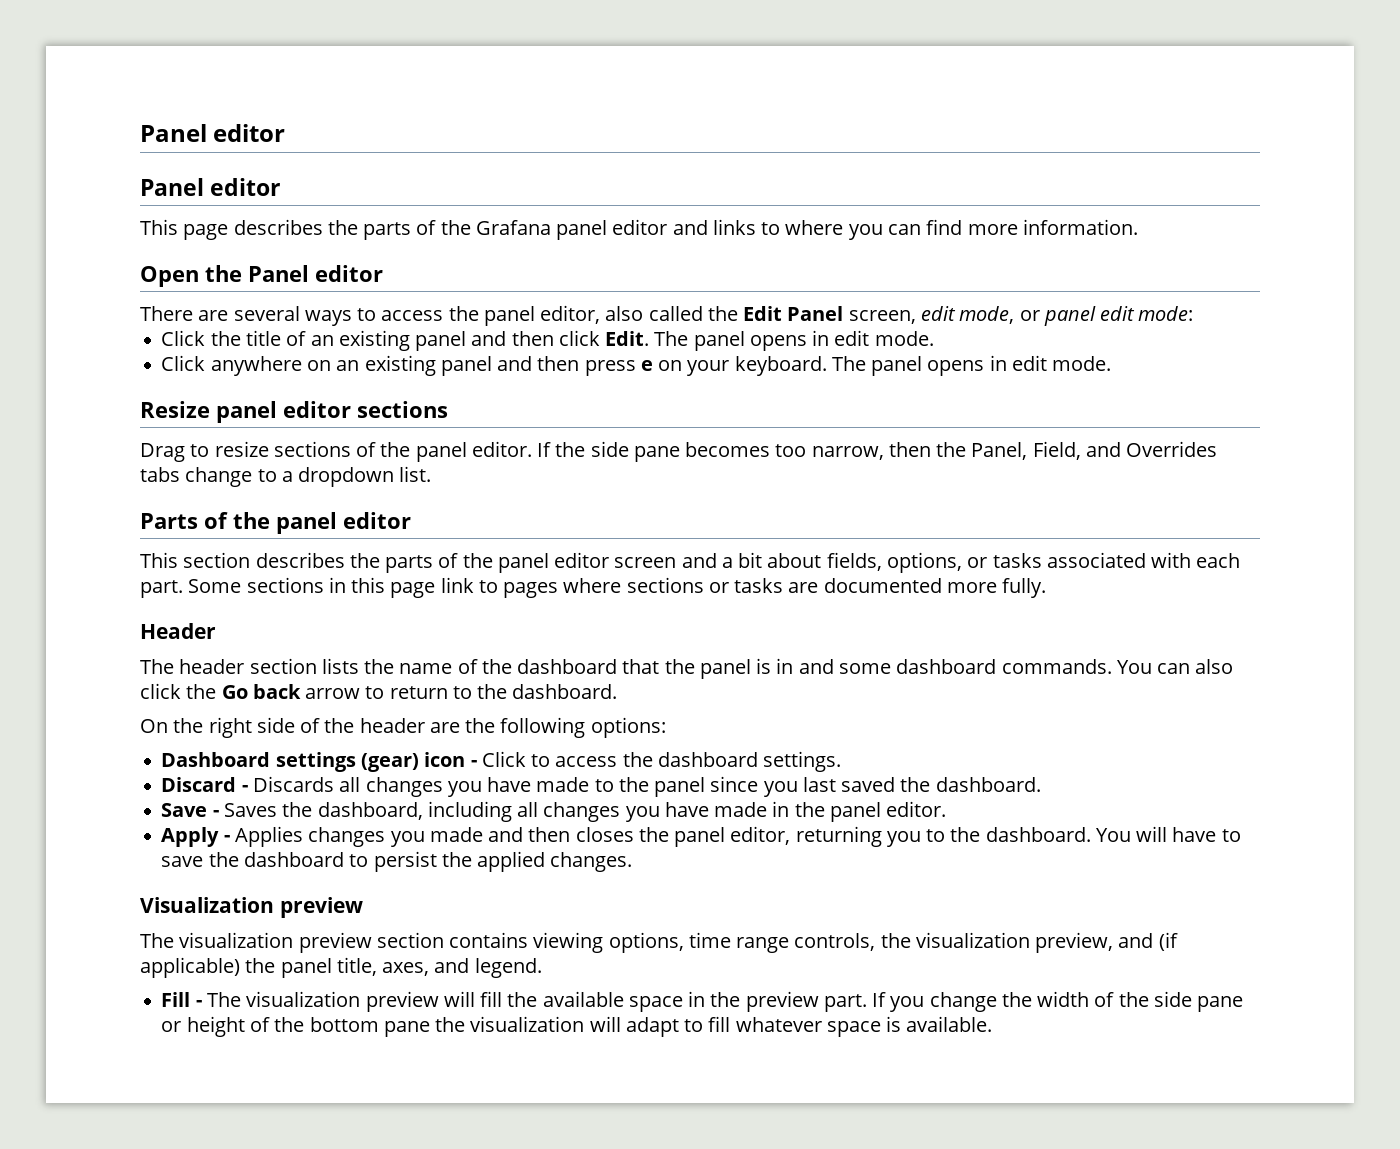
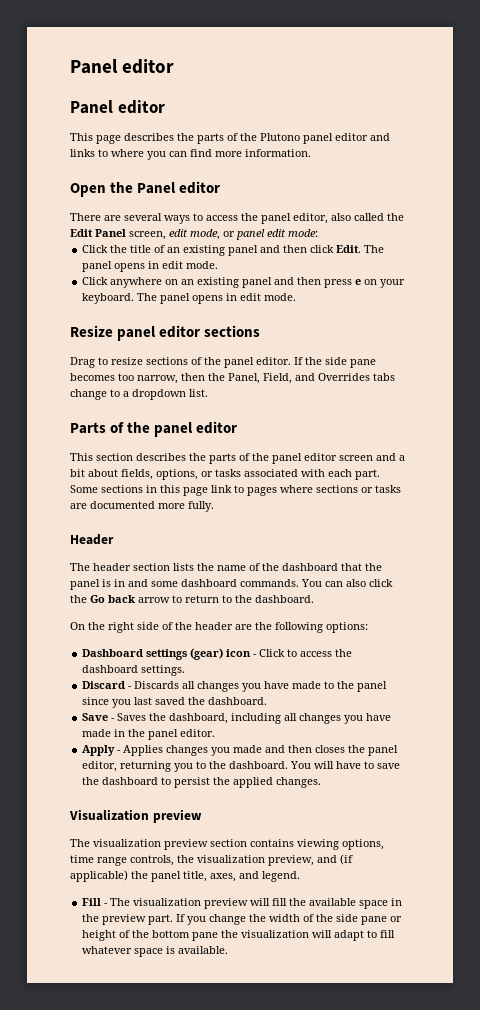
[475,220,551,235] Grafana -> [260,133,300,141] Plutono

